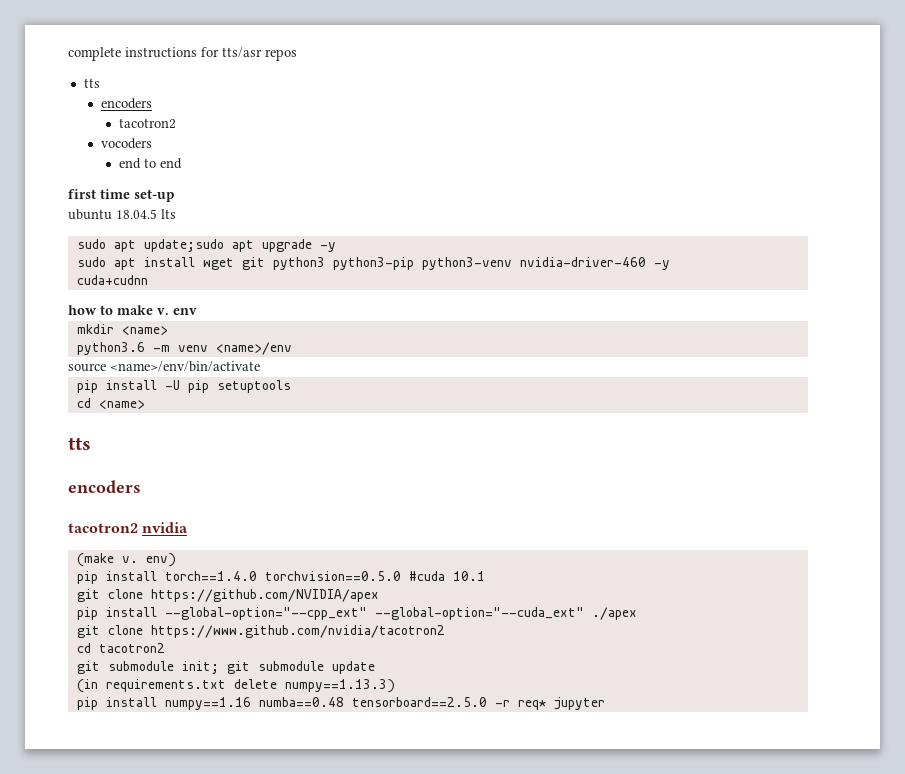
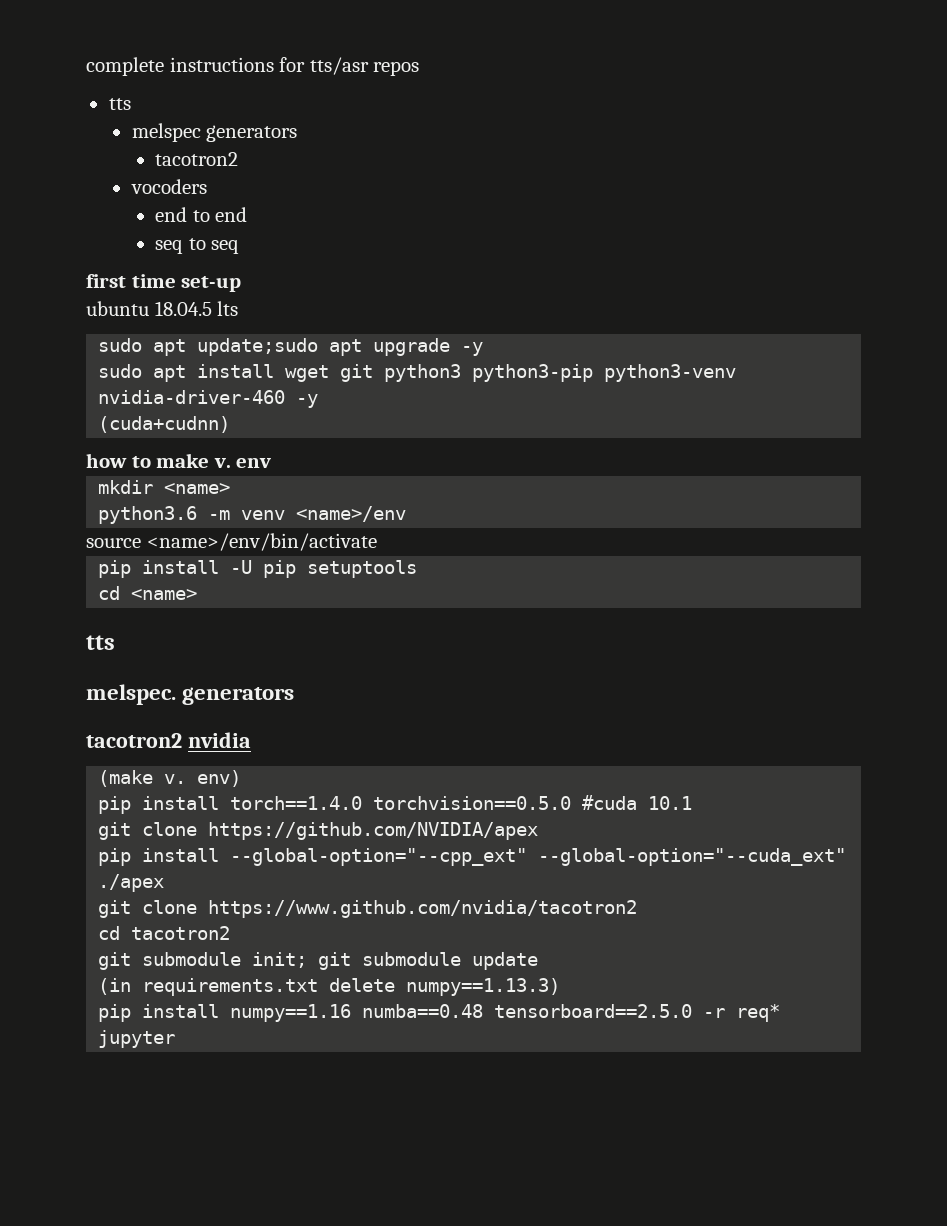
[101,98,153,109] encoders -> [131,123,298,142] melspec generators
(182, 163) none -> [155,238,240,254] // seq to seq
[76,275,148,285] cuda+cudnn -> [98,416,231,433] (cuda+cudnn)
[68,480,141,493] encoders -> [86,684,295,705] melspec. generators

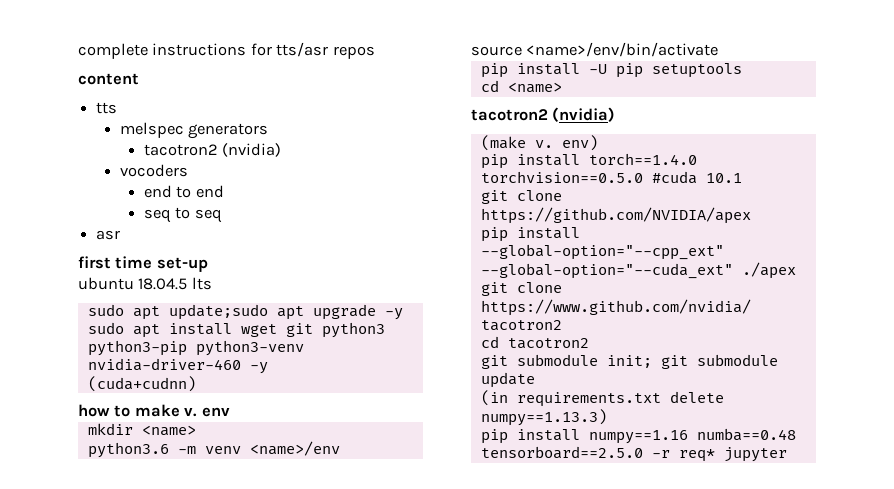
(420, 68) none -> [78,73,139,85] // content
(239, 159) none -> [222,143,282,157] (nvidia)
(240, 247) none -> [96,230,121,240] // asr
[86,635,115,650] [86,684,295,705] [86,732,251,748] // tts // melspec. generators // tacotron2 nvidia -> [471,107,616,122] // tacotron2 (nvidia)

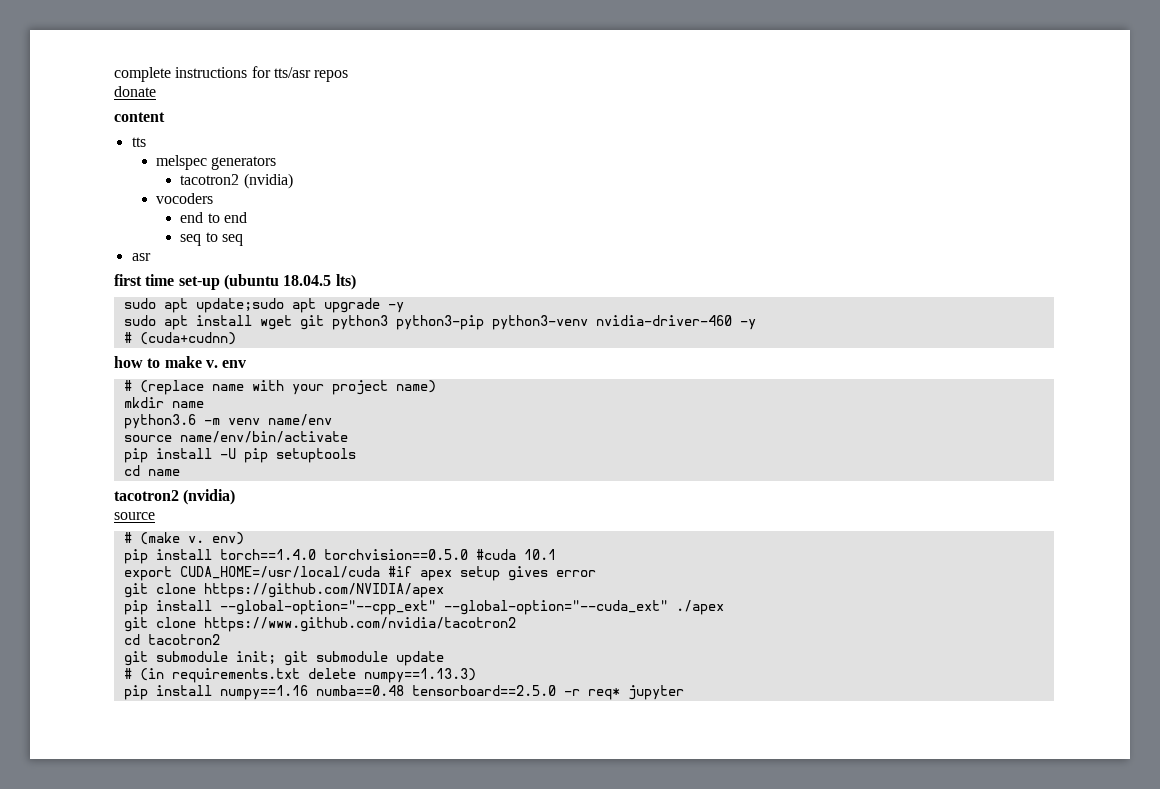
(375, 52) none -> [114,86,156,97] // donate
[78,277,212,290] // ubuntu 18.04.5 lts -> [223,274,356,290] (ubuntu 18.04.5 lts)
(268, 368) none -> [123,332,132,343] #
(230, 412) none -> [123,380,436,395] // # (replace name with your project name)
[141,425,196,436] <name> -> [171,401,204,408] name
[249,441,340,456] [471,42,719,57] <name>/env // source <name>/env/bin/activate -> [267,414,332,426] [123,431,348,443] name/env // source name/env/bin/activate
[507,82,562,93] [471,107,616,122] <name> // tacotron2 (nvidia) // -> [147,469,180,476] [114,489,236,505] [114,512,155,520] [123,532,132,543] name // tacotron2 (nvidia) // source // #
(742, 178) none -> [123,566,596,581] // export CUDA_HOME=/usr/local/cuda #if apex setup gives error
(535, 380) none -> [123,668,132,679] #

